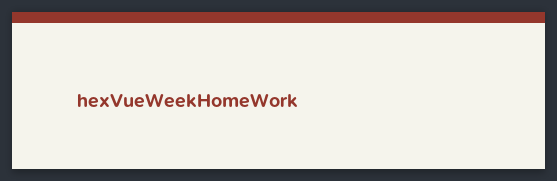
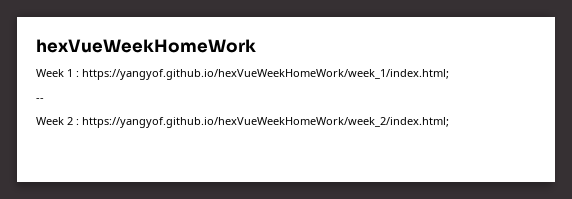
(298, 100) none -> [36,69,449,80] [36,98,44,101] [36,117,449,128] // Week 1 : https://yangyof.github.io/hexVueWeekHomeWork/week_1/index.html; // -- // Week 2 : https://yangyof.github.io/hexVueWeekHomeWork/week_2/index.html;

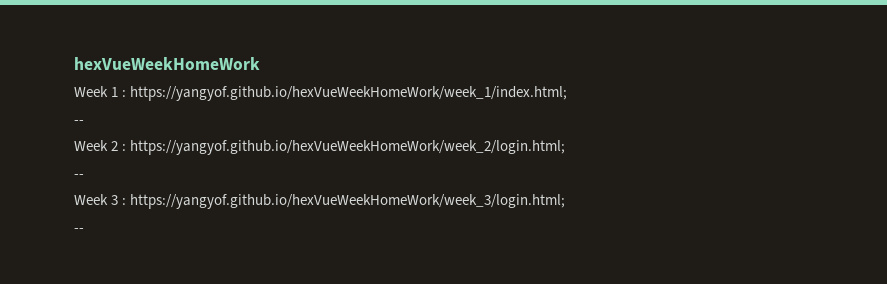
[82,117,449,128] https://yangyof.github.io/hexVueWeekHomeWork/week_2/index.html; -> [130,140,566,155] [74,174,84,178] [74,194,566,209] [74,228,84,232] https://yangyof.github.io/hexVueWeekHomeWork/week_2/login.html; // -- // Week 3 : https://yangyof.github.io/hexVueWeekHomeWork/week_3/login.html; // --

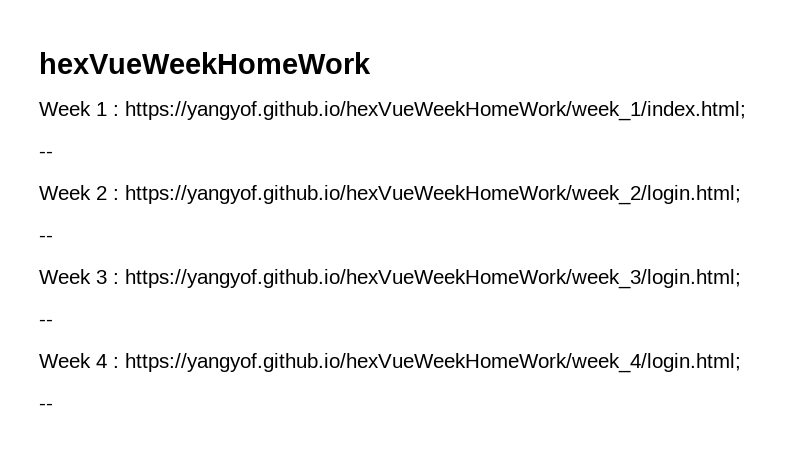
(84, 230) none -> [39,353,741,373] [39,403,53,410] // Week 4 : https://yangyof.github.io/hexVueWeekHomeWork/week_4/login.html; // --

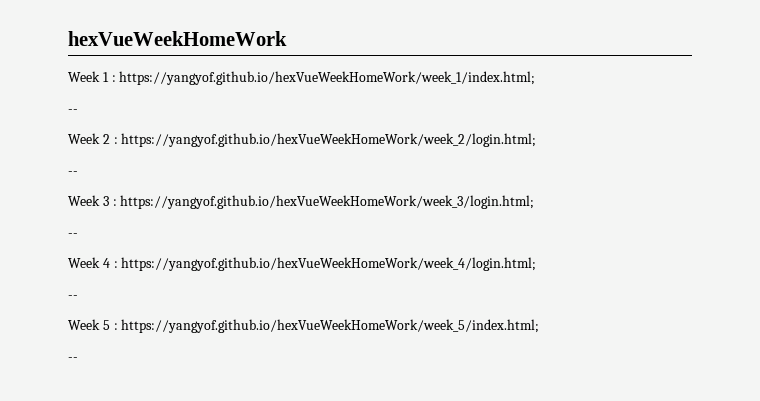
(53, 406) none -> [68,319,540,333] [68,357,78,361] // Week 5 : https://yangyof.github.io/hexVueWeekHomeWork/week_5/index.html; // --

